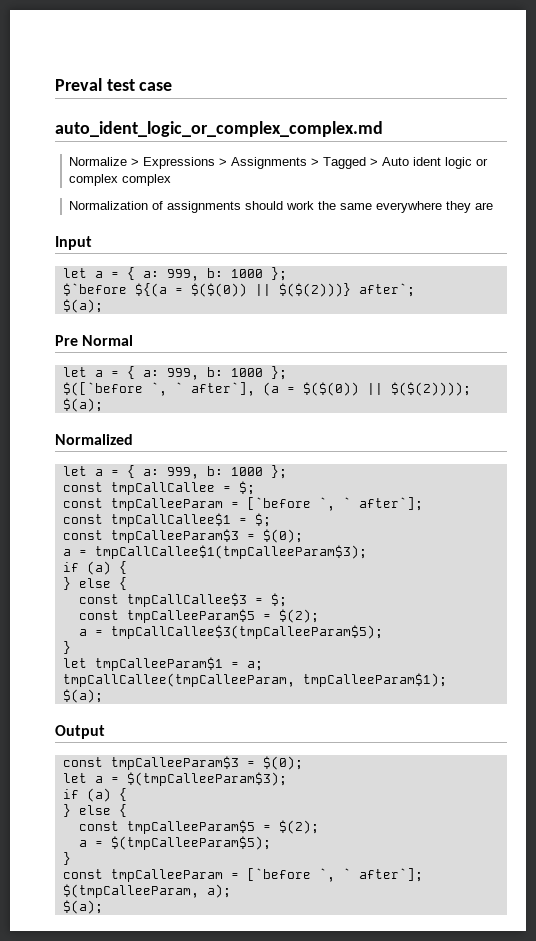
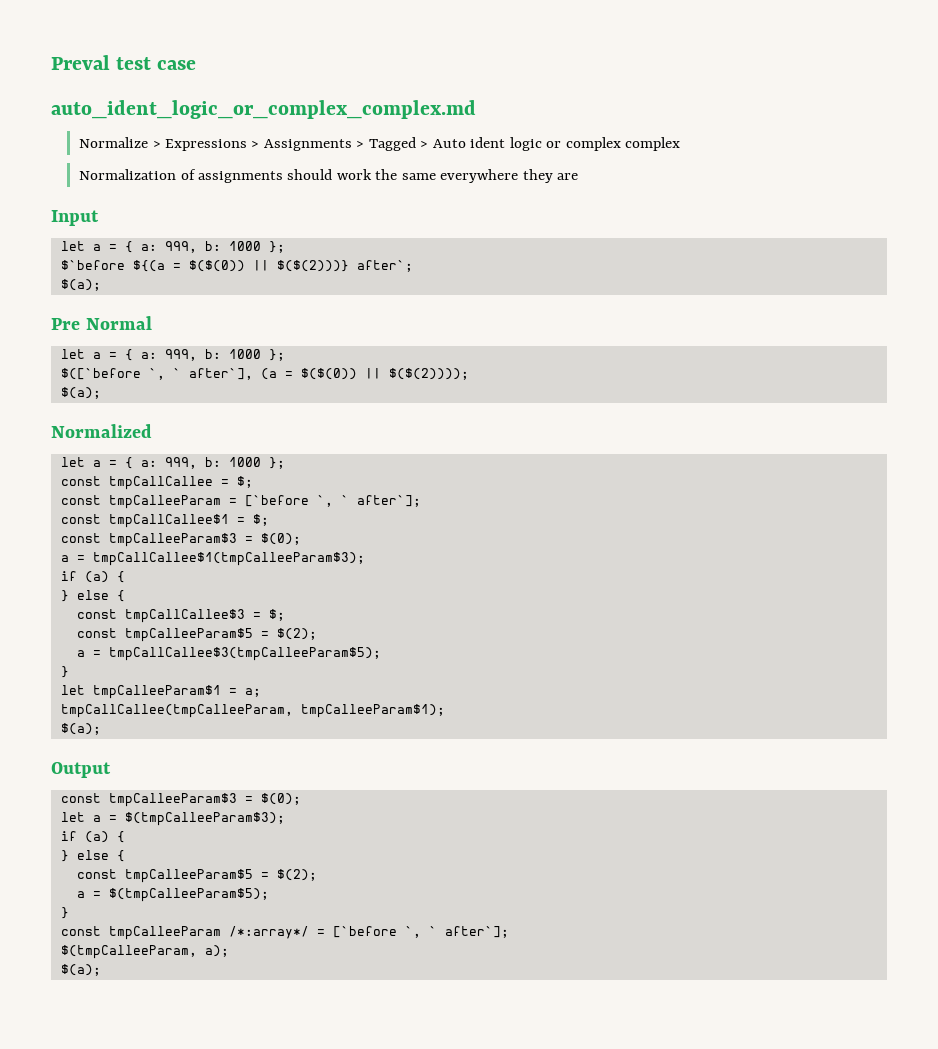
(223, 875) none -> [228,926,309,939] /*:array*/

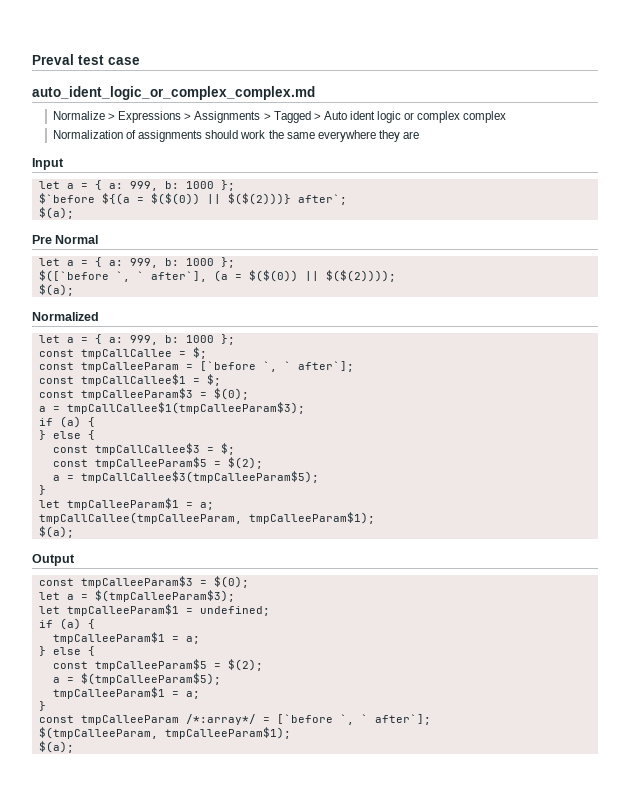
[60,831,125,843] // if (a) { -> [38,604,270,616] [38,618,95,630] [52,632,200,644] // let tmpCalleeParam$1 = undefined; // if (a) { // tmpCalleeParam$1 = a;
(269, 895) none -> [52,687,200,699] // tmpCalleeParam$1 = a;
[204,945,229,957] a); -> [164,727,291,739] tmpCalleeParam$1);

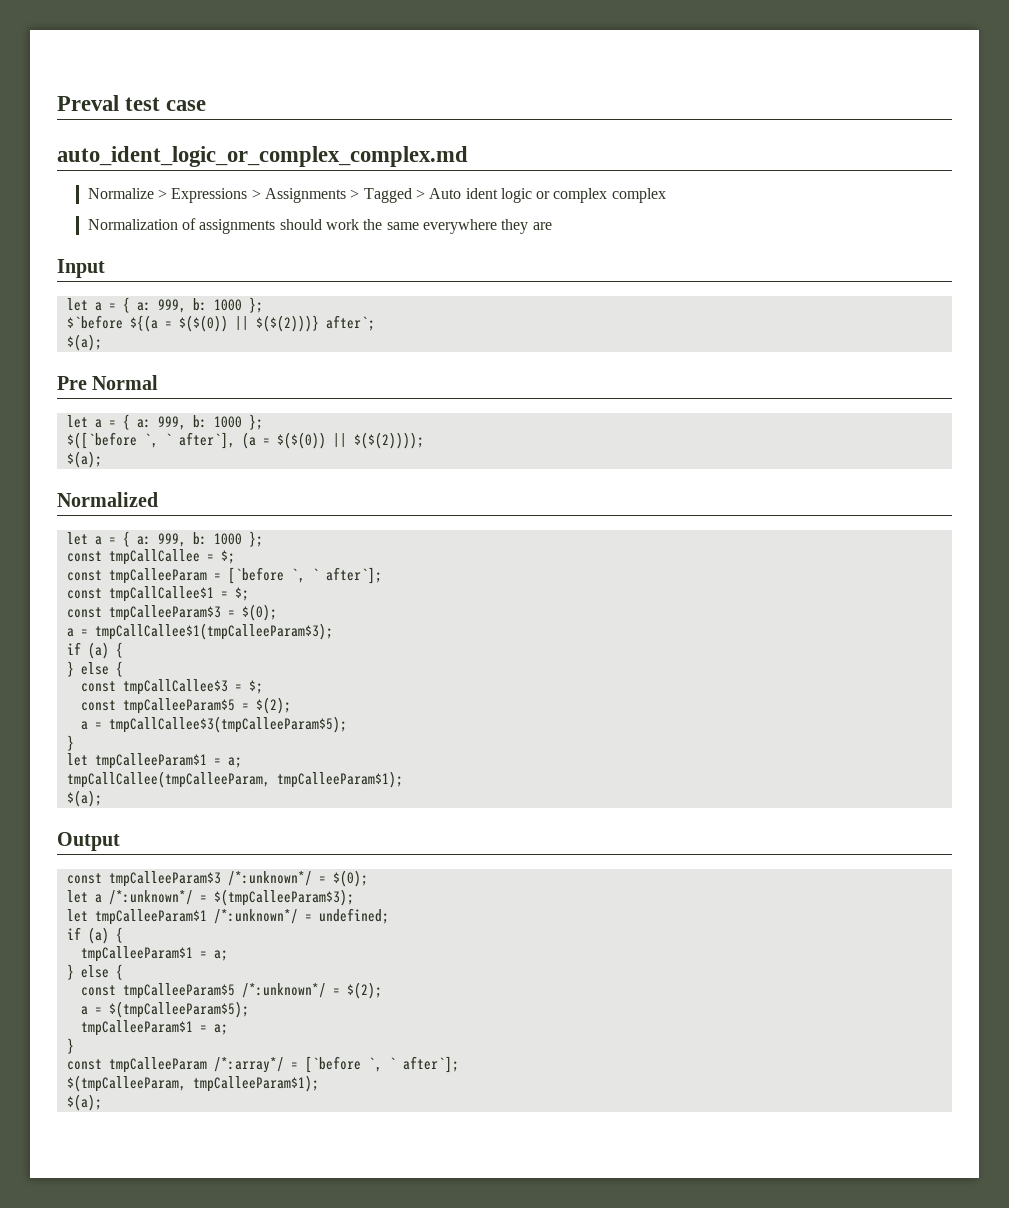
(193, 582) none -> [227,871,312,886] /*:unknown*/
(74, 597) none -> [108,890,193,905] /*:unknown*/
(179, 610) none -> [213,909,298,924] /*:unknown*/
(207, 665) none -> [241,983,326,998] /*:unknown*/

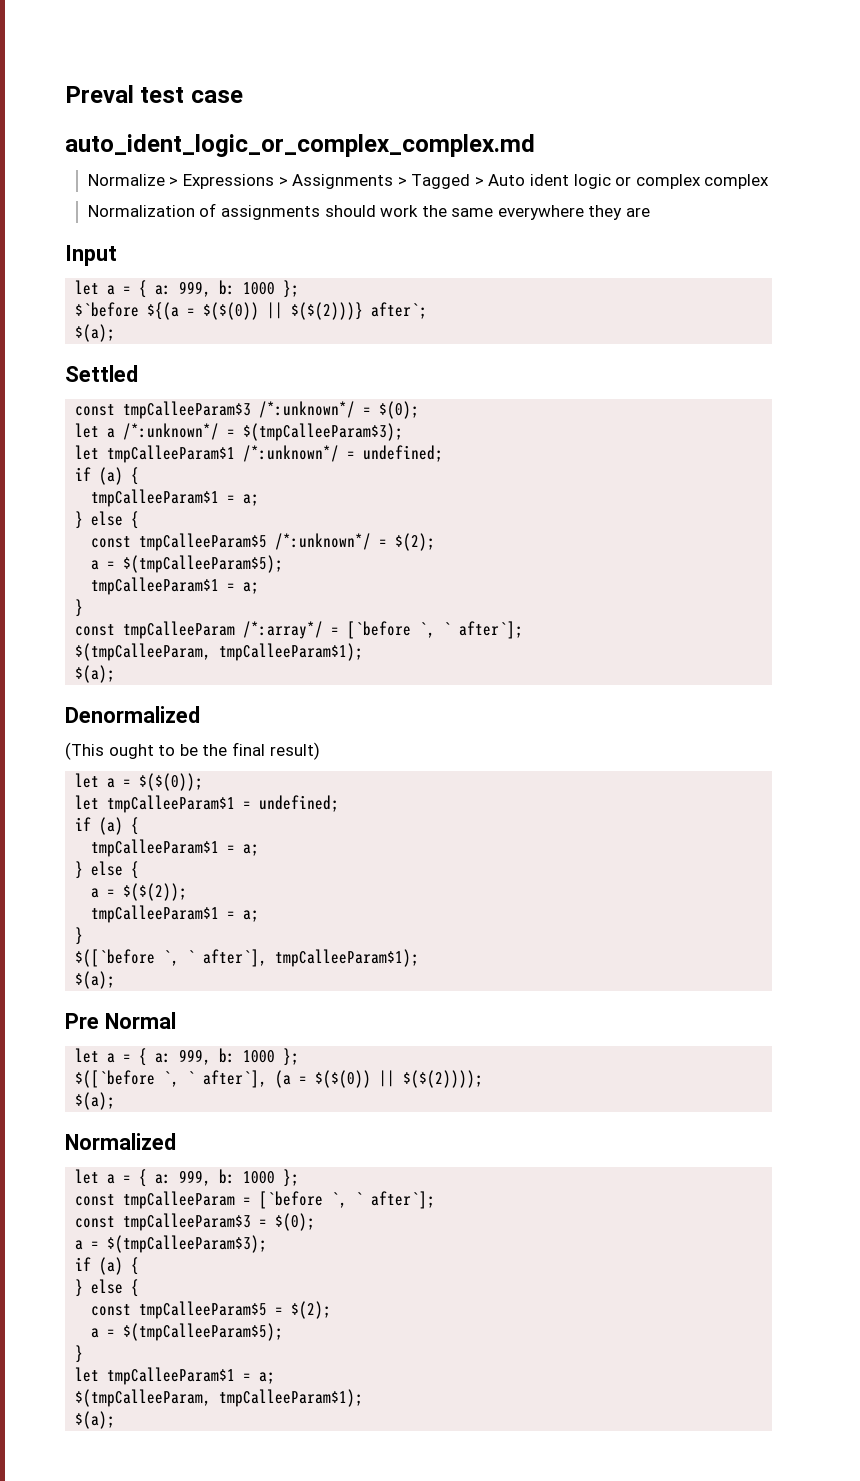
[57,375,159,390] [66,414,263,430] [66,432,424,449] [66,451,102,468] [57,492,158,507] [66,531,263,547] [66,549,235,565] [66,567,382,584] [66,586,249,602] [66,604,277,621] [66,623,333,640] [66,642,123,659] [66,661,123,677] [80,679,263,695] [80,697,291,714] [80,716,347,733] [66,735,74,751] [66,753,242,769] [66,771,403,788] [66,790,102,807] [57,832,120,851] Pre Normal // let a = { a: 999, b: 1000 }; // $([`before `, ` after`], (a = $($(0)) || $($(2)))); // $(a); // Normalized // let a = { a: 999, b: 1000 }; // const tmpCallCallee = $; // const tmpCalleeParam = [`before `, ` after`]; // const tmpCallCallee$1 = $; // const tmpCalleeParam$3 = $(0); // a = tmpCallCallee$1(tmpCalleeParam$3); // if (a) { // } else { // const tmpCallCallee$3 = $; // const tmpCalleeParam$5 = $(2); // a = tmpCallCallee$3(tmpCalleeParam$5); // } // let tmpCalleeParam$1 = a; // tmpCallCallee(tmpCalleeParam, tmpCalleeParam$1); // $(a); // Output -> [65,365,138,382] Settled
(102, 1102) none -> [65,706,200,723] [65,742,320,760] [75,773,204,791] [75,795,340,813] [75,817,140,835] [91,839,260,857] [75,861,140,879] [91,883,188,901] [91,905,260,923] [75,927,84,945] [75,949,420,967] [75,971,116,989] [65,1012,176,1029] [75,1048,300,1066] [75,1070,484,1088] [75,1092,116,1110] [65,1133,176,1150] [75,1169,300,1187] [75,1191,436,1209] [75,1213,316,1231] [75,1235,268,1253] [75,1257,140,1275] [75,1279,140,1297] [91,1301,332,1319] [91,1323,284,1341] [75,1345,84,1363] [75,1367,276,1385] [75,1389,364,1407] [75,1411,116,1429] // Denormalized // (This ought to be the final result) // let a = $($(0)); // let tmpCalleeParam$1 = undefined; // if (a) { // tmpCalleeParam$1 = a; // } else { // a = $($(2)); // tmpCalleeParam$1 = a; // } // $([`before `, ` after`], tmpCalleeParam$1); // $(a); // Pre Normal // let a = { a: 999, b: 1000 }; // $([`before `, ` after`], (a = $($(0)) || $($(2)))); // $(a); // Normalized // let a = { a: 999, b: 1000 }; // const tmpCalleeParam = [`before `, ` after`]; // const tmpCalleeParam$3 = $(0); // a = $(tmpCalleeParam$3); // if (a) { // } else { // const tmpCalleeParam$5 = $(2); // a = $(tmpCalleeParam$5); // } // let tmpCalleeParam$1 = a; // $(tmpCalleeParam, tmpCalleeParam$1); // $(a);

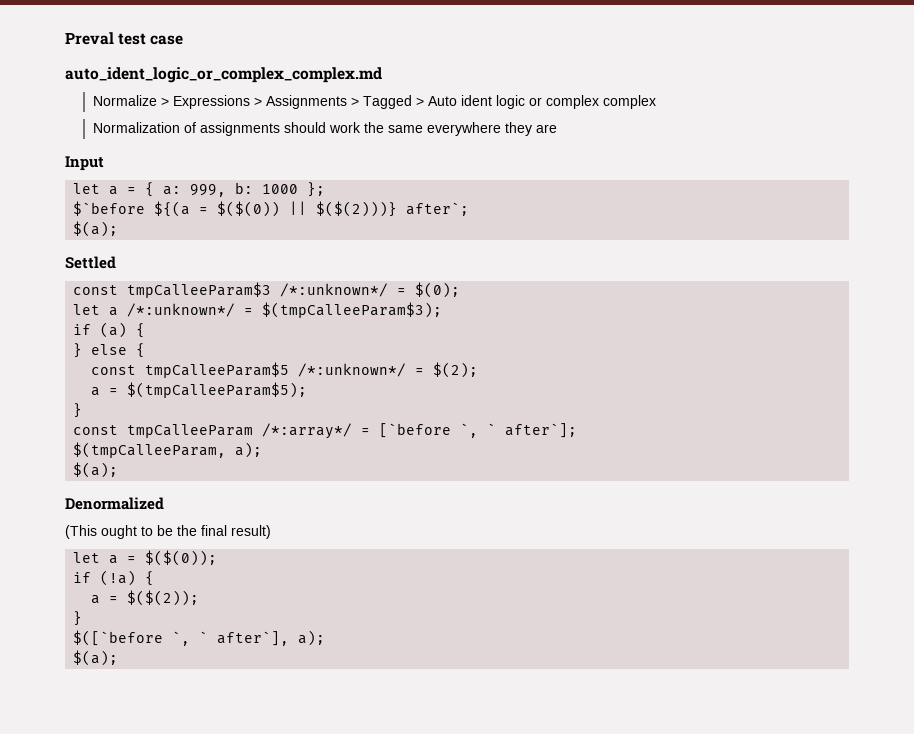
[75,445,444,463] [75,467,140,485] [91,489,260,507] // let tmpCalleeParam$1 /*:unknown*/ = undefined; // if (a) { // tmpCalleeParam$1 = a; -> [73,322,146,338] // if (a) {
[91,577,260,595] // tmpCalleeParam$1 = a; -> (308, 390) none
[219,643,364,661] tmpCalleeParam$1); -> [235,442,263,458] a);
[75,795,340,813] [75,817,140,835] [91,839,260,857] [75,861,124,879] let tmpCalleeParam$1 = undefined; // if (a) { // tmpCalleeParam$1 = a; // } else -> [73,570,137,586] if (!a)
[91,905,260,923] // tmpCalleeParam$1 = a; -> (200, 598) none
[275,949,420,967] [75,971,116,989] [65,1012,176,1029] [75,1048,300,1066] [75,1070,484,1088] [75,1092,116,1110] [65,1133,176,1150] [75,1169,300,1187] [75,1191,436,1209] [75,1213,316,1231] [75,1235,268,1253] [75,1257,140,1275] [75,1279,140,1297] [91,1301,332,1319] [91,1323,284,1341] [75,1345,84,1363] [75,1367,276,1385] [75,1389,364,1407] [75,1411,116,1429] tmpCalleeParam$1); // $(a); // Pre Normal // let a = { a: 999, b: 1000 }; // $([`before `, ` after`], (a = $($(0)) || $($(2)))); // $(a); // Normalized // let a = { a: 999, b: 1000 }; // const tmpCalleeParam = [`before `, ` after`]; // const tmpCalleeParam$3 = $(0); // a = $(tmpCalleeParam$3); // if (a) { // } else { // const tmpCalleeParam$5 = $(2); // a = $(tmpCalleeParam$5); // } // let tmpCalleeParam$1 = a; // $(tmpCalleeParam, tmpCalleeParam$1); // $(a); -> [298,630,326,646] [73,650,119,666] a); // $(a);

